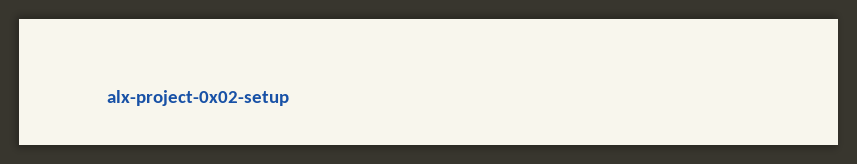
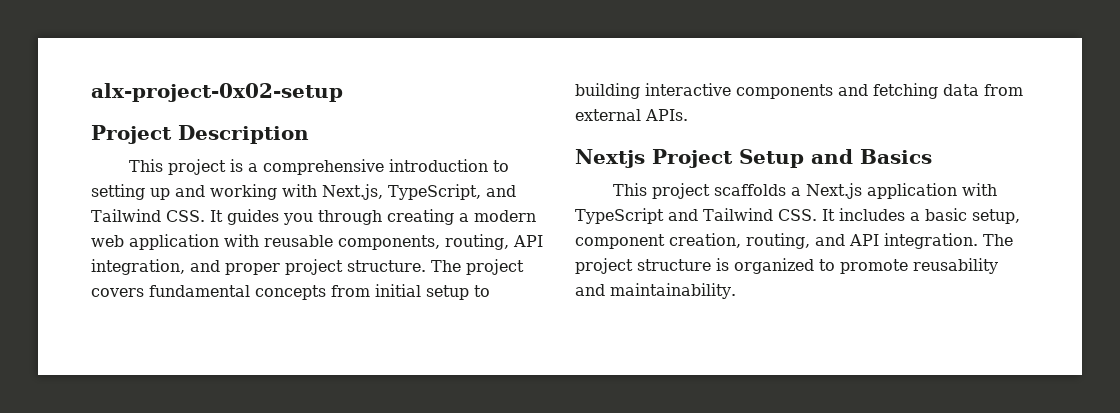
(289, 98) none -> [91,125,309,144] [129,159,510,175] [91,184,516,200] [91,209,536,225] [91,234,543,250] [91,259,524,275] [91,284,490,300] [575,83,1023,99] [575,109,688,121] [575,149,932,168] [613,183,998,199] [575,208,1020,224] [575,233,1013,249] [575,258,998,274] [575,283,736,299] // Project Description // This project is a comprehensive introduction to setting up and working with Next.js, TypeScript, and Tailwind CSS. It guides you through creating a modern web application with reusable components, routing, API integration, and proper project structure. The project covers fundamental concepts from initial setup to building interactive components and fetching data from external APIs. // Nextjs Project Setup and Basics // This project scaffolds a Next.js application with TypeScript and Tailwind CSS. It includes a basic setup, component creation, routing, and API integration. The project structure is organized to promote reusability and maintainability.

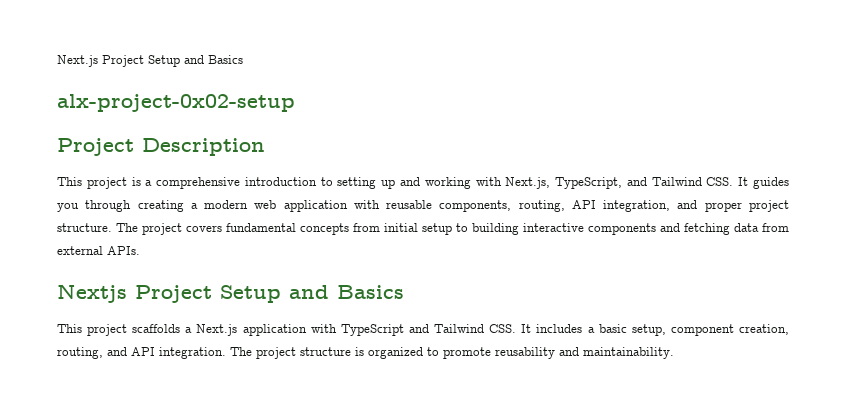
(91, 92) none -> [57,55,243,67] Next.js Project Setup and Basics //

